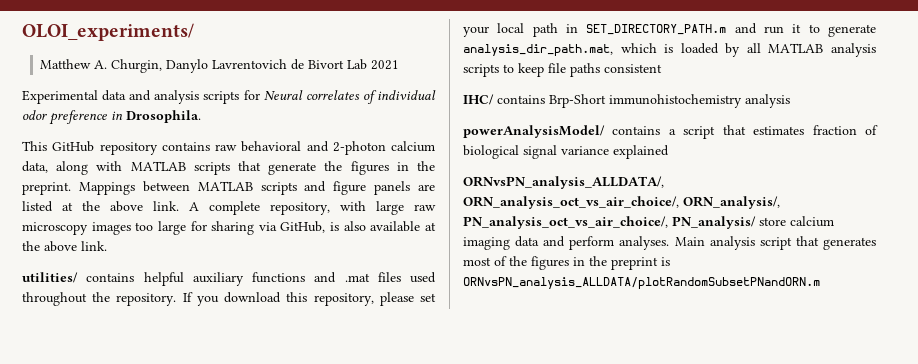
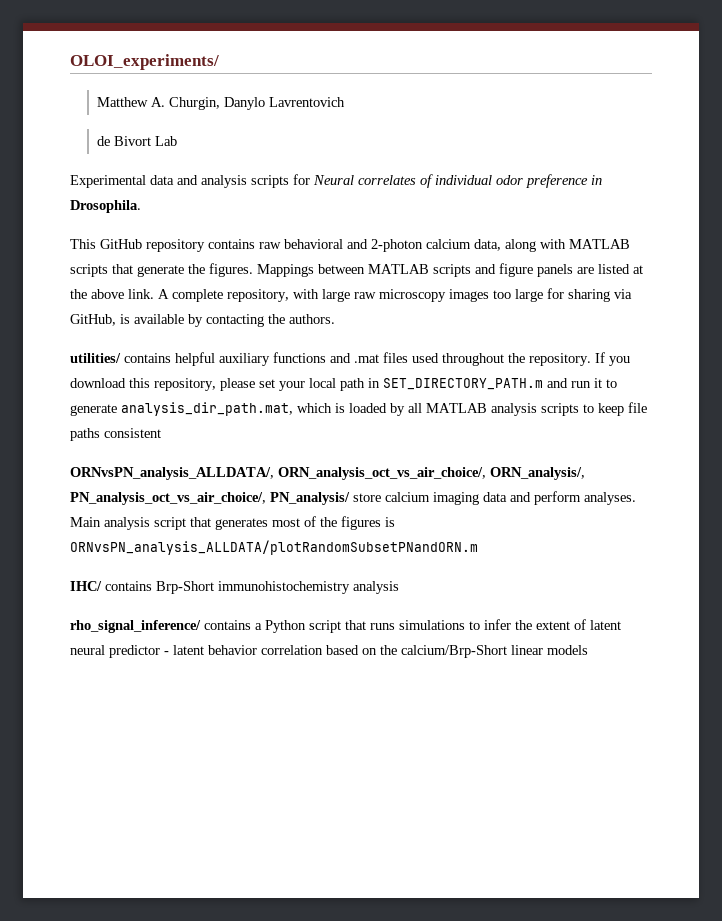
(288, 64) none -> (346, 102) //
[371,60,400,70] 2021 -> (178, 141) none
[350,161,435,175] [22,182,71,195] figures in the preprint. -> [209,263,253,277] figures.
[343,221,436,232] [22,241,107,252] also available at the above link. -> [134,314,335,327] available by contacting the authors.
[463,94,790,108] [463,125,878,139] [463,145,669,159] // IHC/ contains Brp-Short immunohistochemistry analysis // powerAnalysisModel/ contains a script that estimates fraction of biological signal variance explained -> (161, 433) none
[573,256,658,270] in the preprint -> (381, 523) none
(820, 283) none -> [70,581,399,594] [70,619,621,633] [70,645,588,658] // IHC/ contains Brp-Short immunohistochemistry analysis // rho_signal_inference/ contains a Python script that runs simulations to infer the extent of latent neural predictor - latent behavior correlation based on the calcium/Brp-Short linear models

